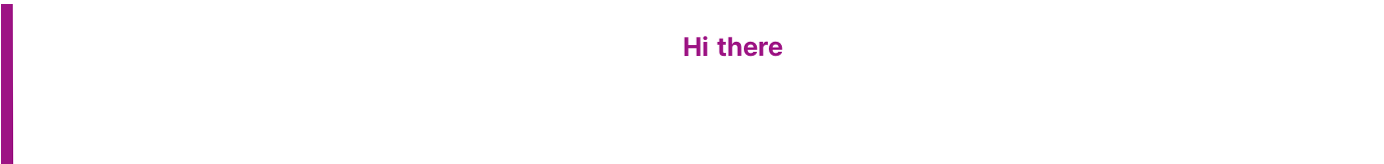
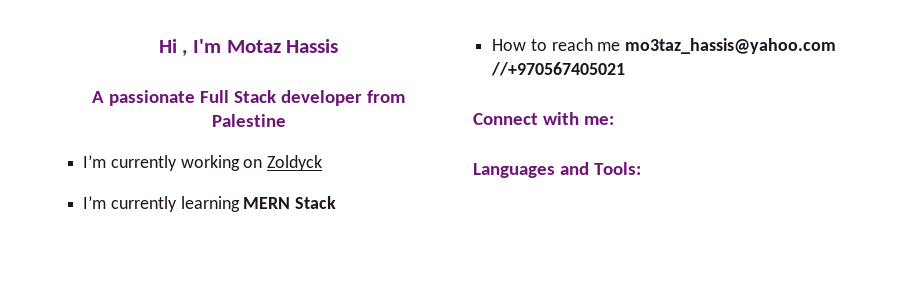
[715,36,783,57] there -> [182,39,339,56] [92,90,405,106] [211,114,286,127] [83,155,323,171] [83,196,337,212] [492,38,837,54] [491,62,626,76] [473,112,614,125] [473,162,641,178] , I'm Motaz Hassis // A passionate Full Stack developer from Palestine // I’m currently working on Zoldyck // I’m currently learning MERN Stack // How to reach me mo3taz_hassis@yahoo.com //+970567405021 // Connect with me: // Languages and Tools:

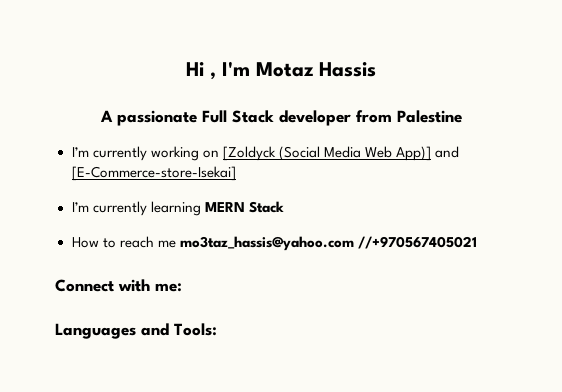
[267,155,323,171] Zoldyck -> [222,146,459,161] [71,166,236,181] [Zoldyck (Social Media Web App)] and [E-Commerce-store-Isekai]

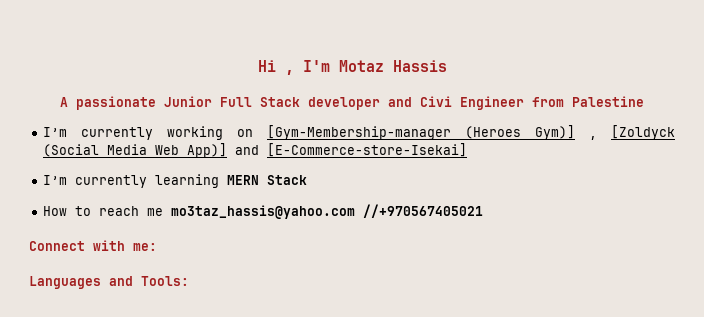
(197, 118) none -> [164,96,212,107] Junior
(351, 118) none -> [388,96,524,110] and Civi Engineer
(219, 154) none -> [266,125,597,140] [Gym-Membership-manager (Heroes Gym)] ,

